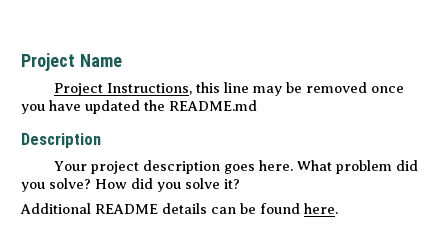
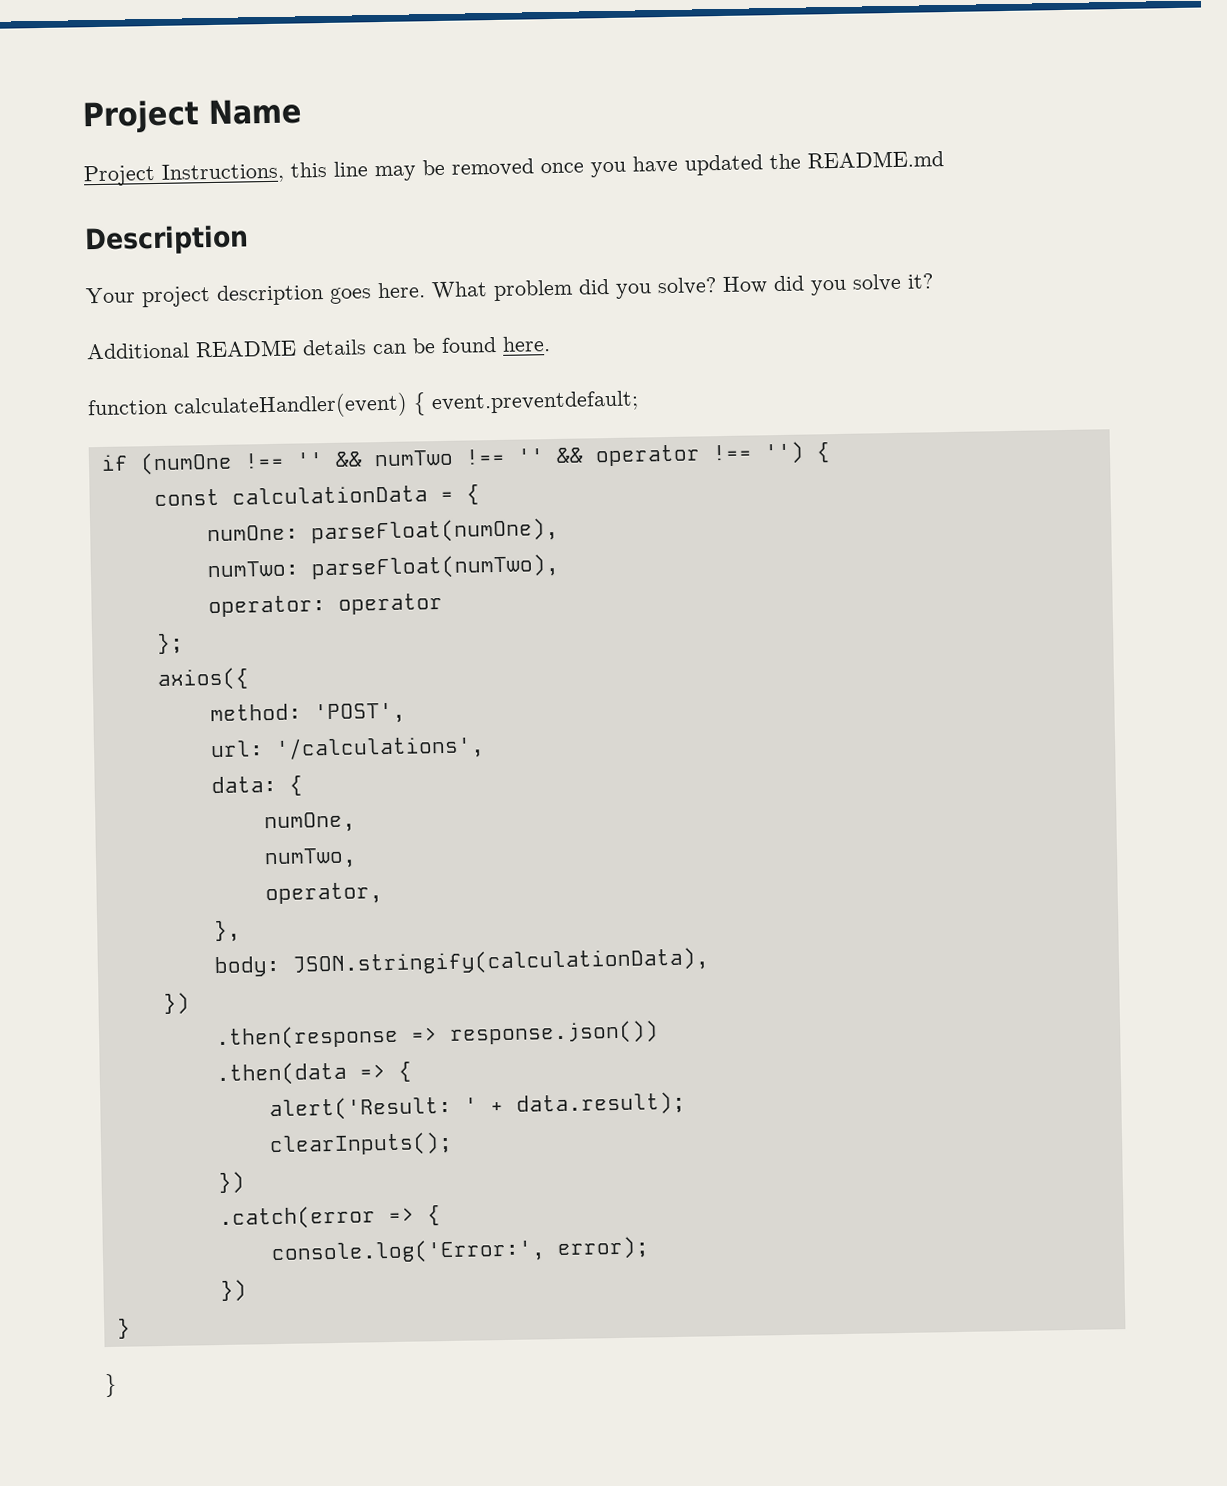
(338, 208) none -> [87,390,639,420] [100,441,831,476] [153,484,480,507] [206,517,559,545] [206,553,560,581] [207,592,443,618] [156,633,184,655] [156,667,249,692] [209,702,406,725] [209,735,485,761] [210,775,303,796] [263,811,356,834] [263,847,357,870] [264,882,383,906] [213,920,241,943] [213,947,710,978] [162,992,190,1015] [214,1020,659,1051] [215,1061,412,1087] [268,1091,686,1122] [268,1131,453,1158] [217,1171,245,1195] [218,1205,441,1231] [270,1236,650,1266] [219,1279,247,1303] [116,1318,131,1339] [105,1373,117,1398] // function calculateHandler(event) { event.preventdefault; // if (numOne !== '' && numTwo !== '' && operator !== '') { // const calculationData = { // numOne: parseFloat(numOne), // numTwo: parseFloat(numTwo), // operator: operator // }; // axios({ // method: 'POST', // url: '/calculations', // data: { // numOne, // numTwo, // operator, // }, // body: JSON.stringify(calculationData), // }) // .then(response => response.json()) // .then(data => { // alert('Result: ' + data.result); // clearInputs(); // }) // .catch(error => { // console.log('Error:', error); // }) // } // }

